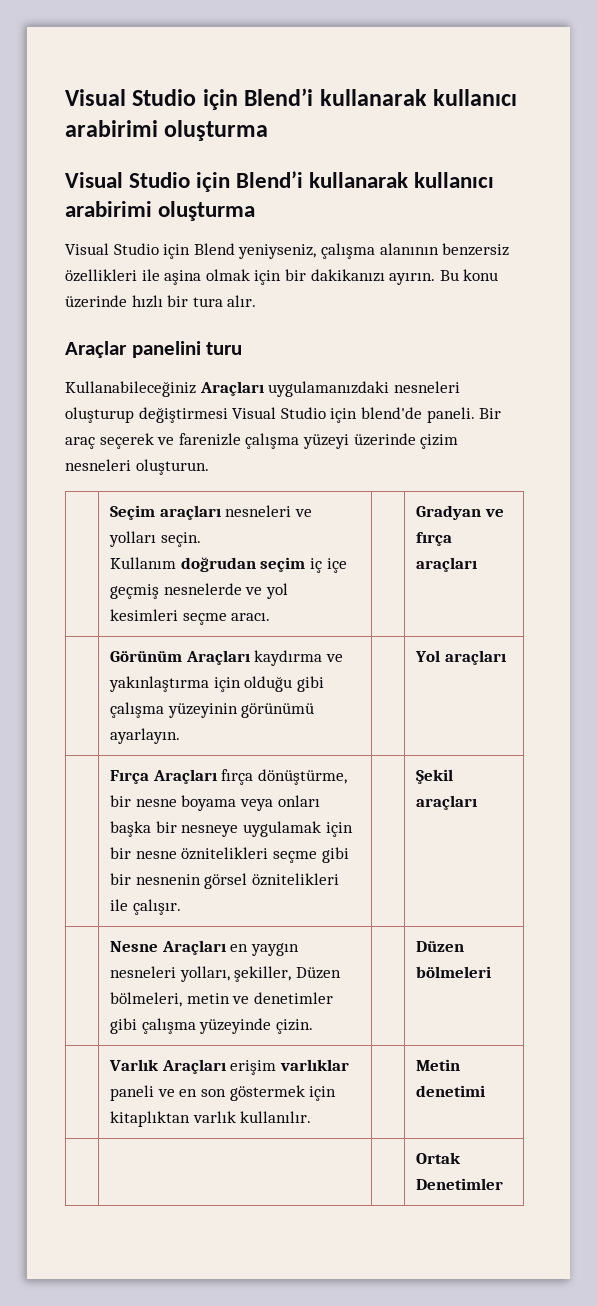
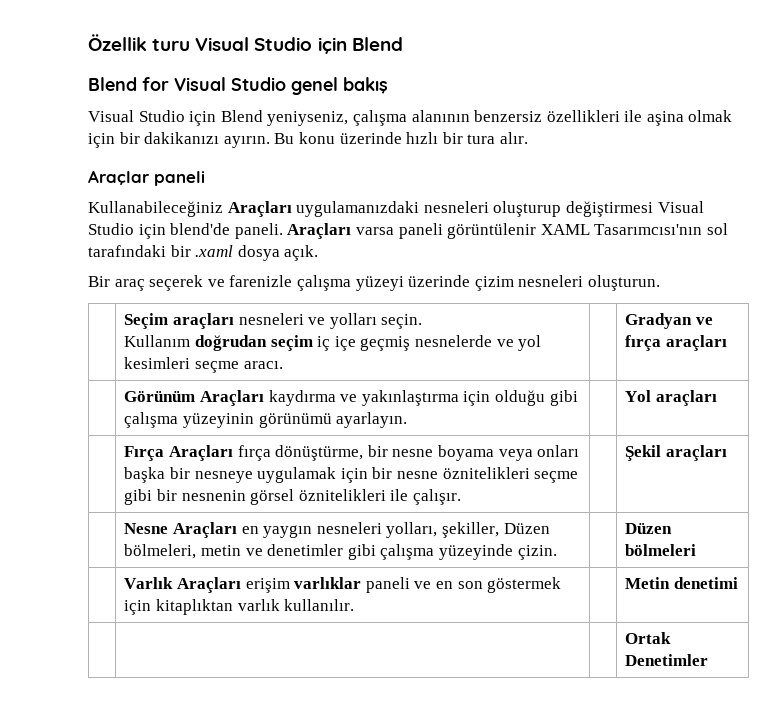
[65,88,518,110] [65,120,269,141] [65,171,495,192] [65,201,256,221] Visual Studio için Blend’i kullanarak kullanıcı arabirimi oluşturma // Visual Studio için Blend’i kullanarak kullanıcı arabirimi oluşturma -> [88,34,403,54] [88,77,388,95] Özellik turu Visual Studio için Blend // Blend for Visual Studio genel bakış
[131,341,243,358] panelini turu -> [154,171,205,186] paneli
(475, 415) none -> [287,223,728,239] [88,245,319,261] Araçları varsa paneli görüntülenir XAML Tasarımcısı'nın sol tarafındaki bir .xaml dosya açık. //

